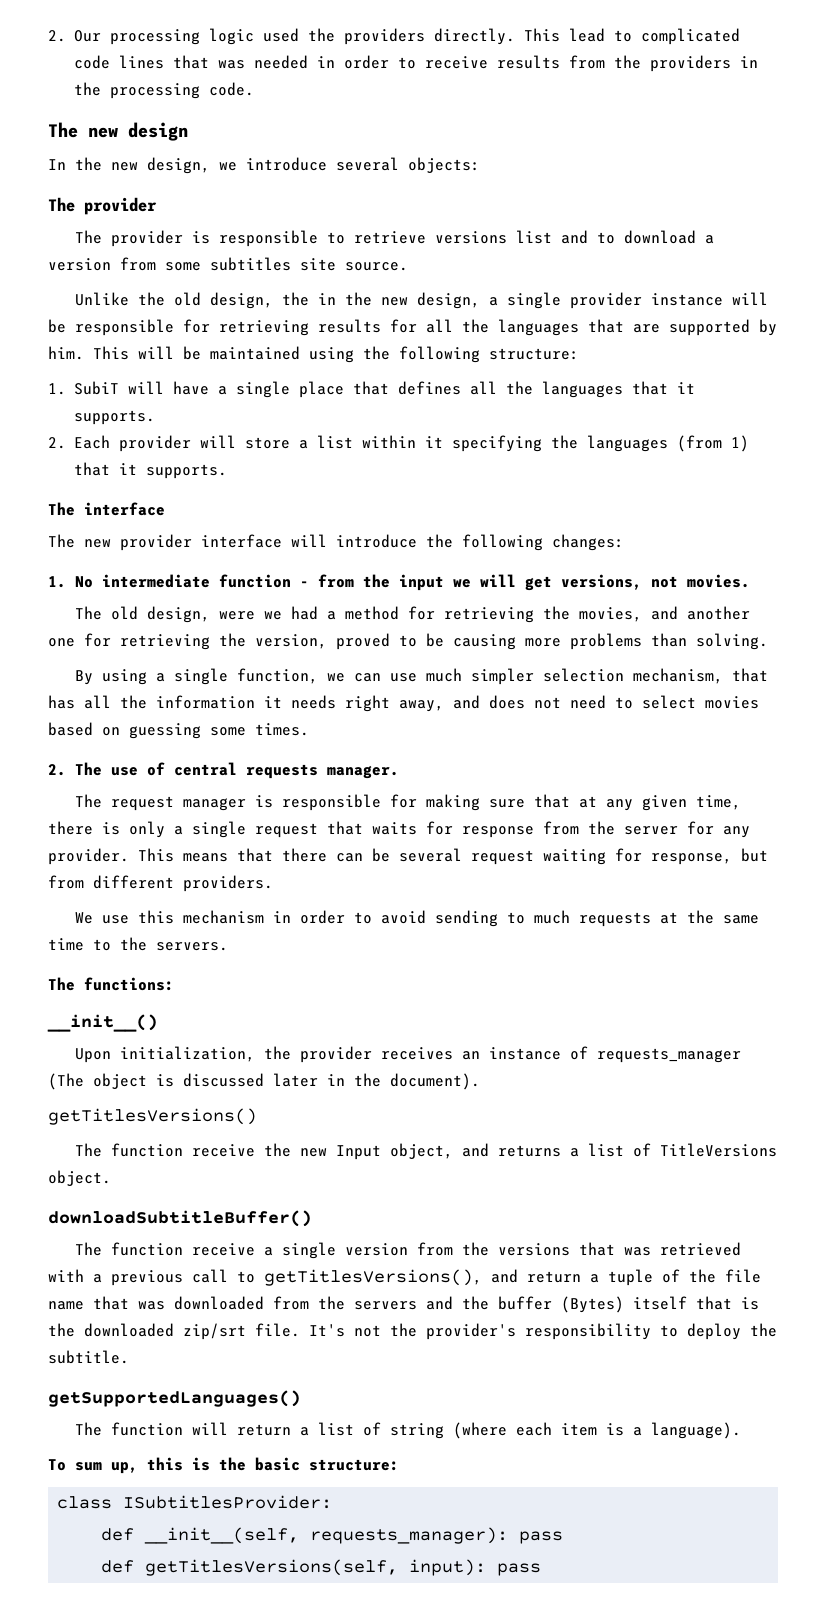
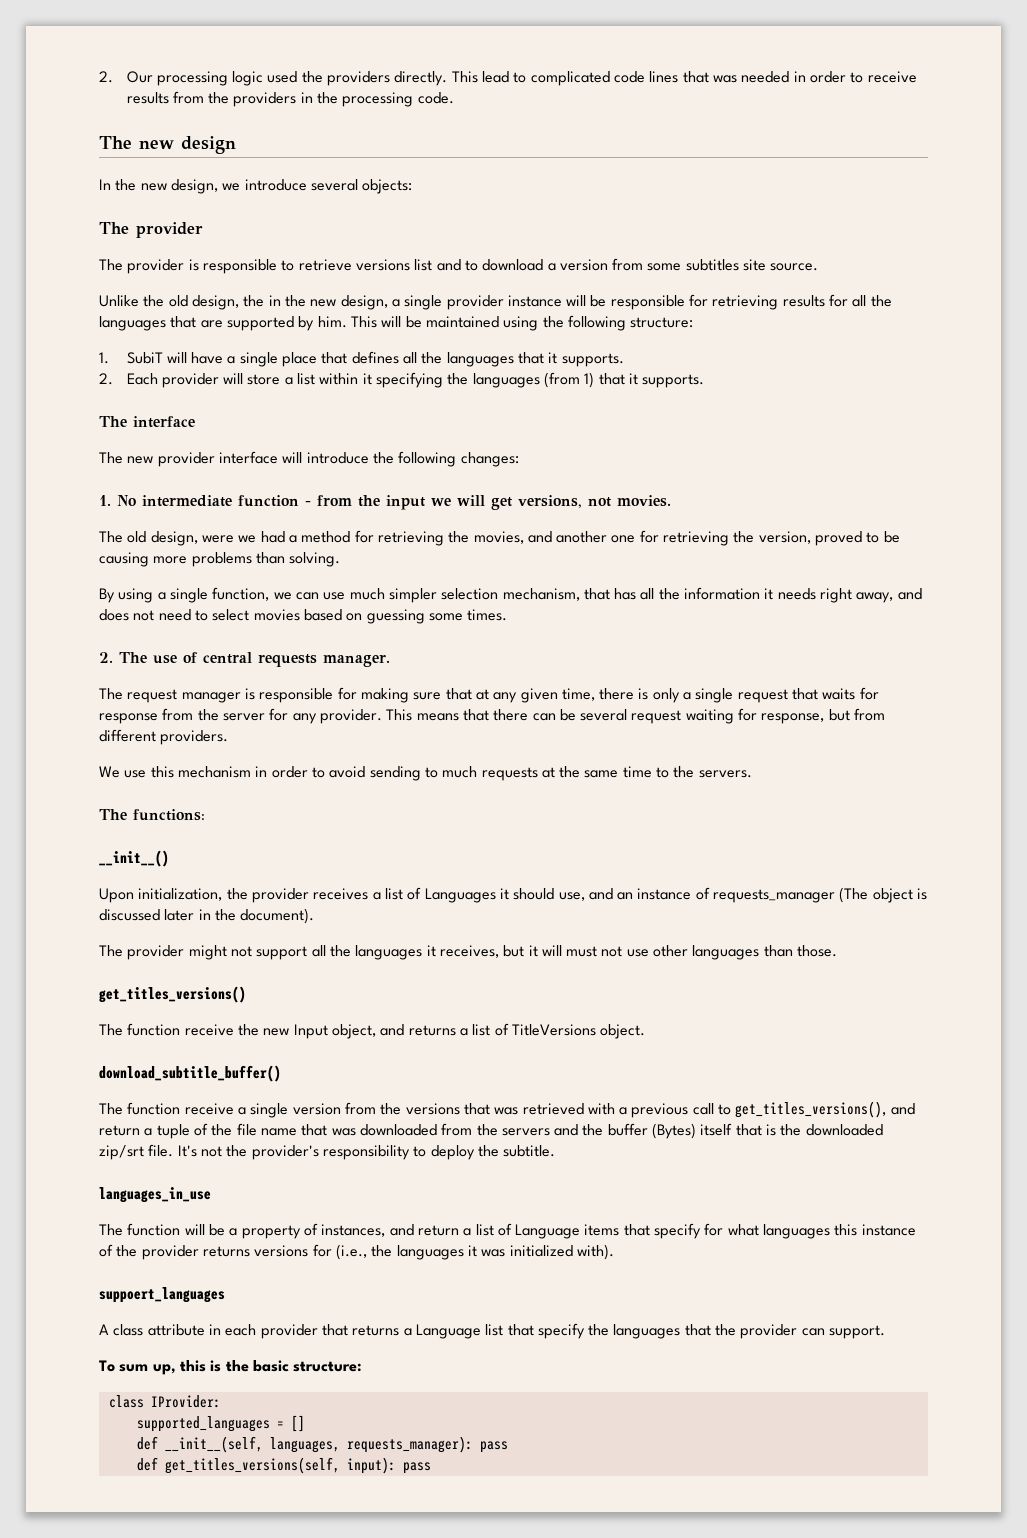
(453, 1053) none -> [372,887,613,903] a list of Languages it should use, and
[48,1108,257,1125] getTitlesVersions() -> [99,945,838,960] [99,986,246,1003] The provider might not support all the languages it receives, but it will must not use other languages than those. // get_titles_versions()
[48,1210,312,1227] downloadSubtitleBuffer() -> [99,1065,281,1082] download_subtitle_buffer()
[264,1269,482,1286] getTitlesVersions(), -> [735,1101,887,1118] get_titles_versions(),
[48,1390,301,1407] getSupportedLanguages() -> [99,1187,211,1203] languages_in_use
[236,1422,741,1439] return a list of string (where each item is a language). -> [208,1223,916,1239] [99,1244,614,1260] [99,1287,225,1303] [99,1323,886,1339] be a property of instances, and return a list of Language items that specify for what languages this instance of the provider returns versions for (i.e., the languages it was initialized with). // suppoert_languages // A class attribute in each provider that returns a Language list that specify the languages that the provider can support.
[123,1495,333,1509] ISubtitlesProvider: -> [150,1395,221,1408] [136,1415,305,1432] IProvider: // supported_languages = []
(300, 1535) none -> [269,1437,340,1453] languages,
[145,1559,399,1576] getTitlesVersions(self, -> [164,1457,340,1474] get_titles_versions(self,

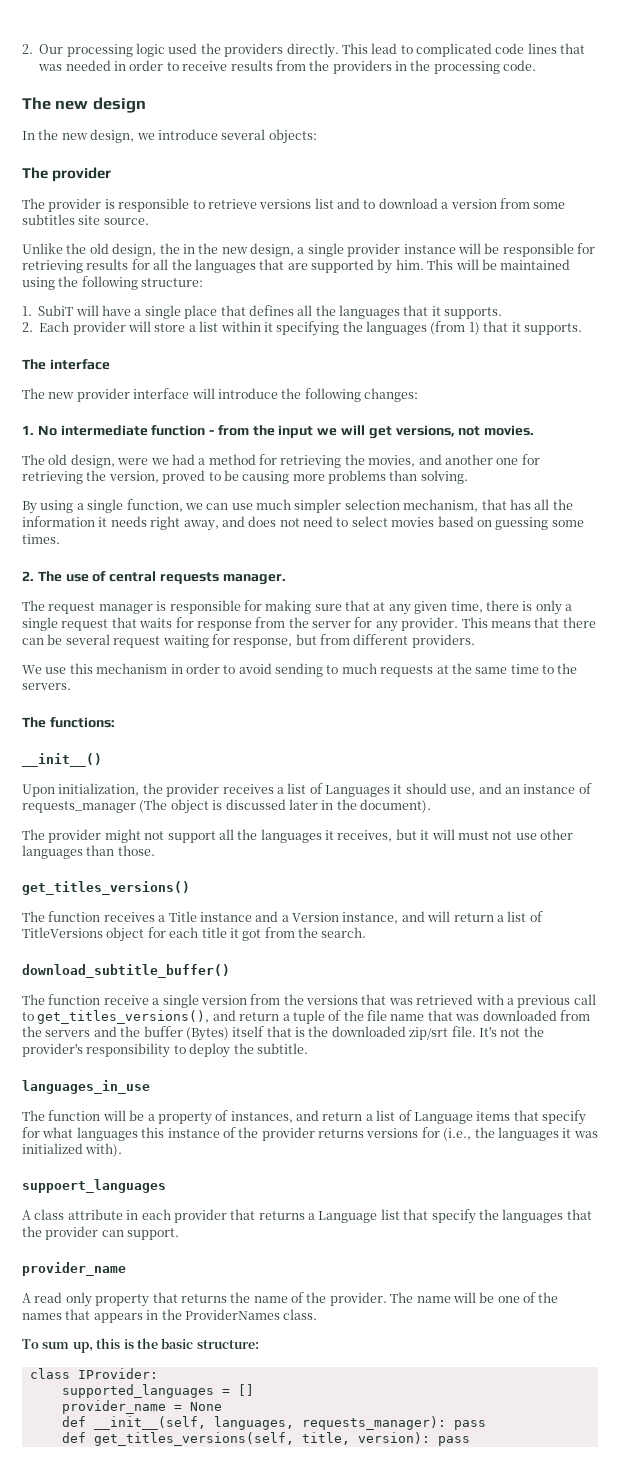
[184,1023,646,1039] receive the new Input object, and returns a list of TitleVersions object. -> [103,911,543,924] [22,927,367,942] receives a Title instance and a Version instance, and will return a list of TitleVersions object for each title it got from the search.
(886, 1332) none -> [22,1262,126,1276] [22,1292,559,1307] [22,1309,318,1323] // provider_name // A read only property that returns the name of the provider. The name will be one of the names that appears in the ProviderNames class.
(305, 1423) none -> [61,1400,222,1414] // provider_name = None
[346,1457,396,1474] input): -> [301,1432,430,1445] title, version):

